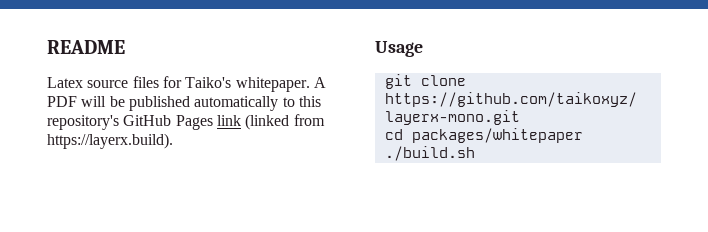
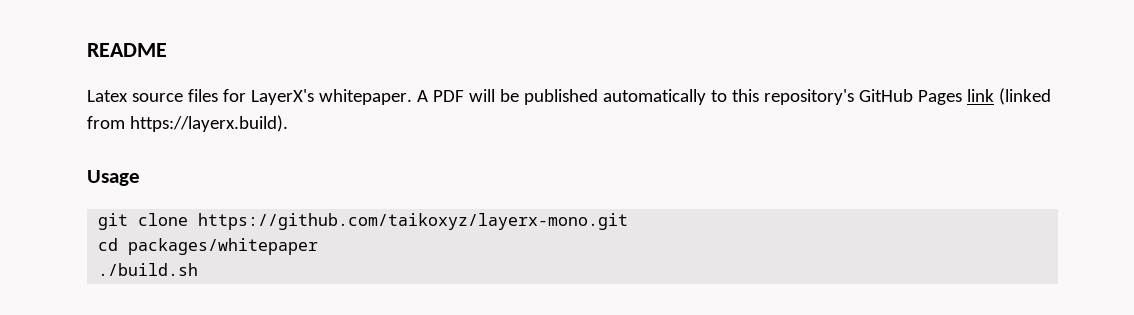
[185,77,232,88] Taiko's -> [250,89,314,105] LayerX's

